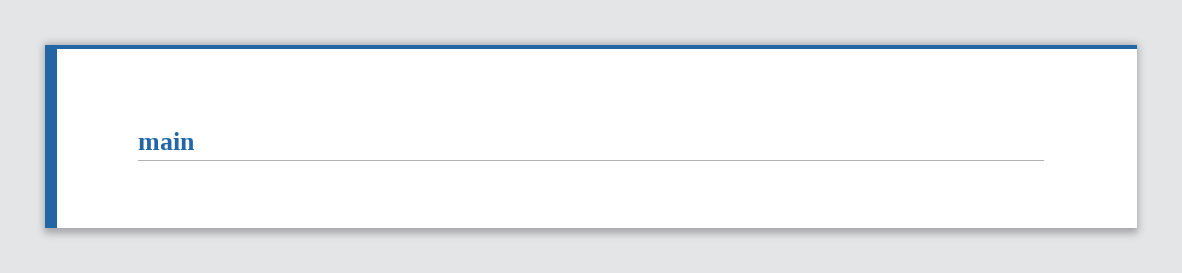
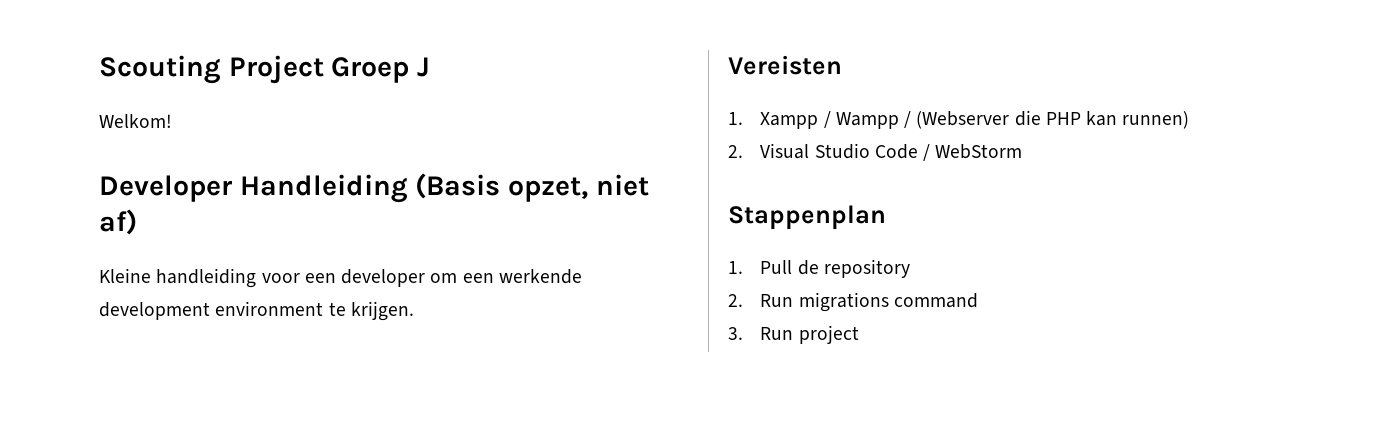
[138,132,195,150] main -> [99,55,431,84] [99,114,172,128] [99,173,649,203] [99,209,137,235] [99,268,582,288] [99,301,414,321] [728,55,842,75] [728,110,1190,129] [728,143,1023,161] [728,205,886,230] [728,259,910,278] [728,292,978,312] [728,325,859,344] Scouting Project Groep J // Welkom! // Developer Handleiding (Basis opzet, niet af) // Kleine handleiding voor een developer om een werkende development environment te krijgen. // Vereisten // 1. Xampp / Wampp / (Webserver die PHP kan runnen) // 2. Visual Studio Code / WebStorm // Stappenplan // 1. Pull de repository // 2. Run migrations command // 3. Run project

